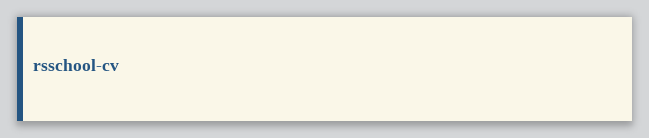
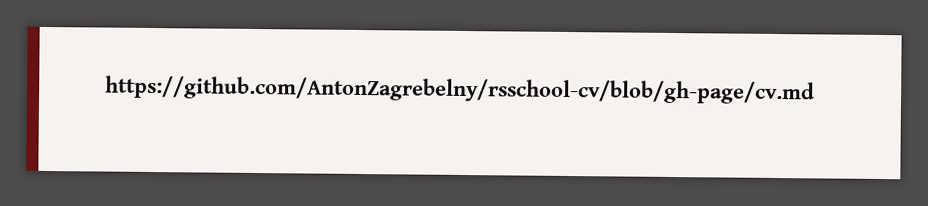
[33,59,119,71] rsschool-cv -> [105,75,815,105] https://github.com/AntonZagrebelny/rsschool-cv/blob/gh-page/cv.md

